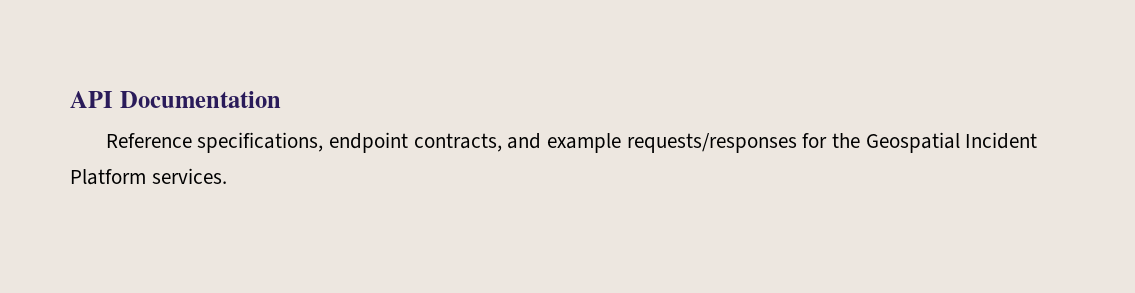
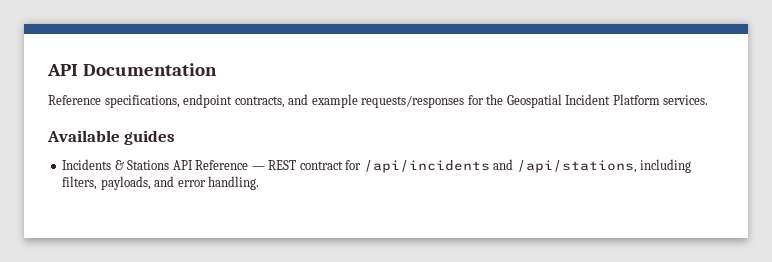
(227, 176) none -> [47,130,176,145] [62,159,692,173] [62,176,260,190] // Available guides // Incidents & Stations API Reference — REST contract for /api/incidents and /api/stations, including filters, payloads, and error handling.

